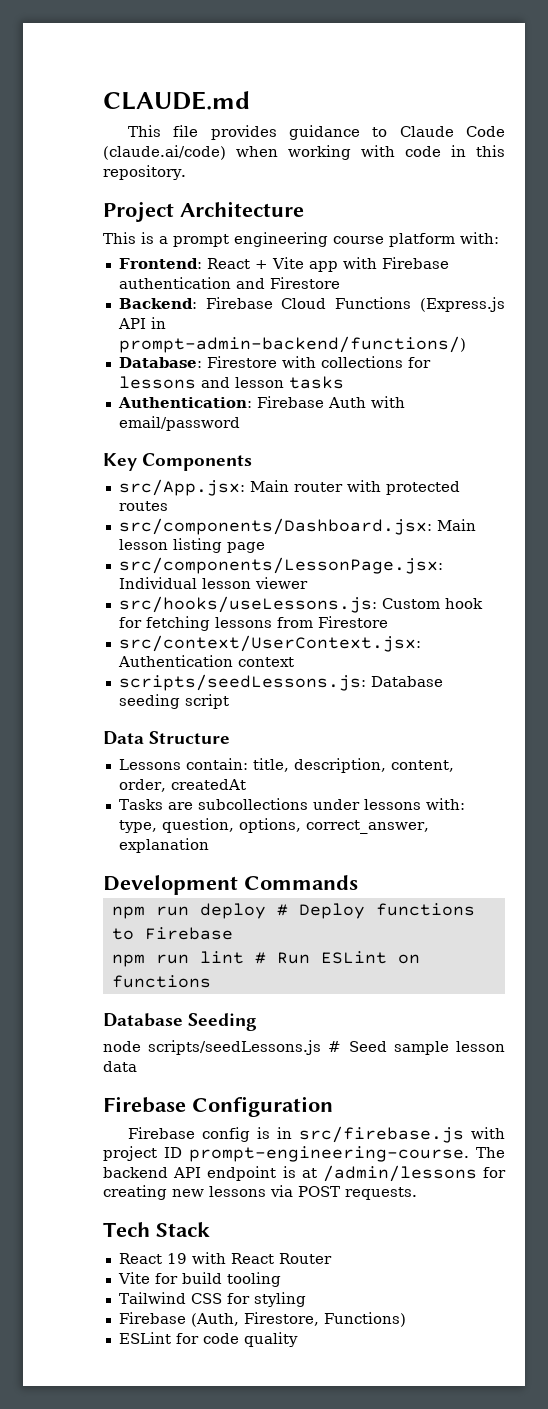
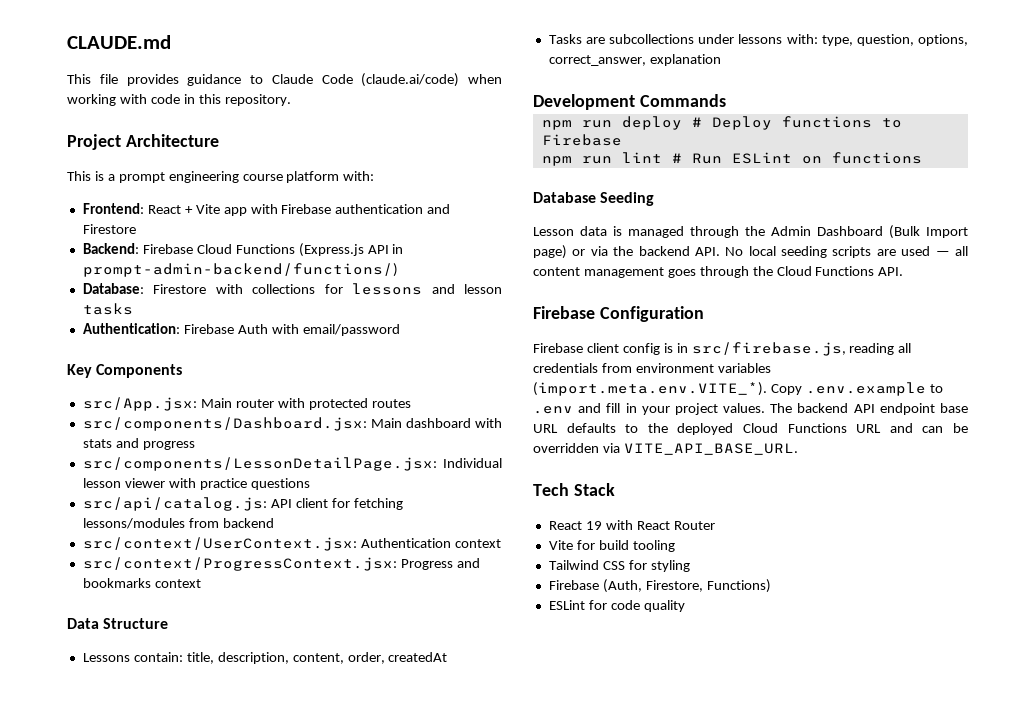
[118,538,265,553] [118,557,443,574] [118,577,308,589] [118,596,483,613] [118,616,388,631] [118,635,421,652] [117,655,294,667] [118,674,443,691] [118,694,229,709] lesson listing page // src/components/LessonPage.jsx: Individual lesson viewer // src/hooks/useLessons.js: Custom hook for fetching lessons from Firestore // src/context/UserContext.jsx: Authentication context // scripts/seedLessons.js: Database seeding script -> [405,418,502,428] [82,438,195,450] [82,457,502,471] [82,478,310,490] [82,497,403,511] [82,518,274,529] [82,537,501,551] [82,557,480,571] [82,578,201,588] dashboard with stats and progress // src/components/LessonDetailPage.jsx: Individual lesson viewer with practice questions // src/api/catalog.js: API client for fetching lessons/modules from backend // src/context/UserContext.jsx: Authentication context // src/context/ProgressContext.jsx: Progress and bookmarks context
[103,1040,505,1055] [103,1061,137,1072] node scripts/seedLessons.js # Seed sample lesson data -> [533,225,968,239] [533,245,968,259] [533,266,904,278] Lesson data is managed through the Admin Dashboard (Bulk Import page) or via the backend API. No local seeding scripts are used — all content management goes through the Cloud Functions API.
(196, 1133) none -> [586,343,619,353] client
[299,1126,506,1143] [103,1146,505,1162] [103,1165,506,1182] [103,1185,417,1200] src/firebase.js with project ID prompt-engineering-course. The backend API endpoint is at /admin/lessons for creating new lessons via POST requests. -> [691,342,912,356] [533,363,771,373] [533,382,943,396] [533,403,968,415] [533,423,968,435] [533,443,798,455] src/firebase.js, reading all credentials from environment variables (import.meta.env.VITE_*). Copy .env.example to .env and fill in your project values. The backend API endpoint base URL defaults to the deployed Cloud Functions URL and can be overridden via VITE_API_BASE_URL.

